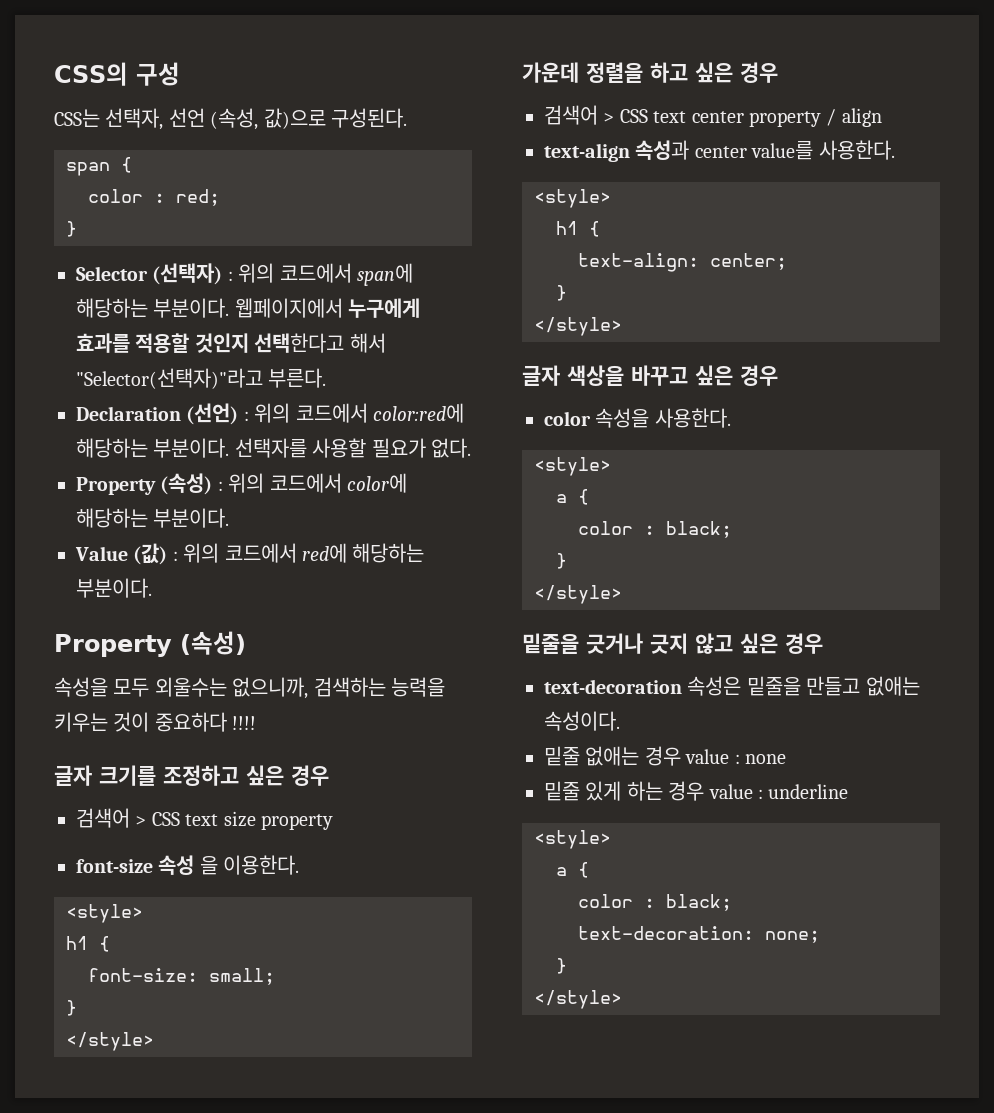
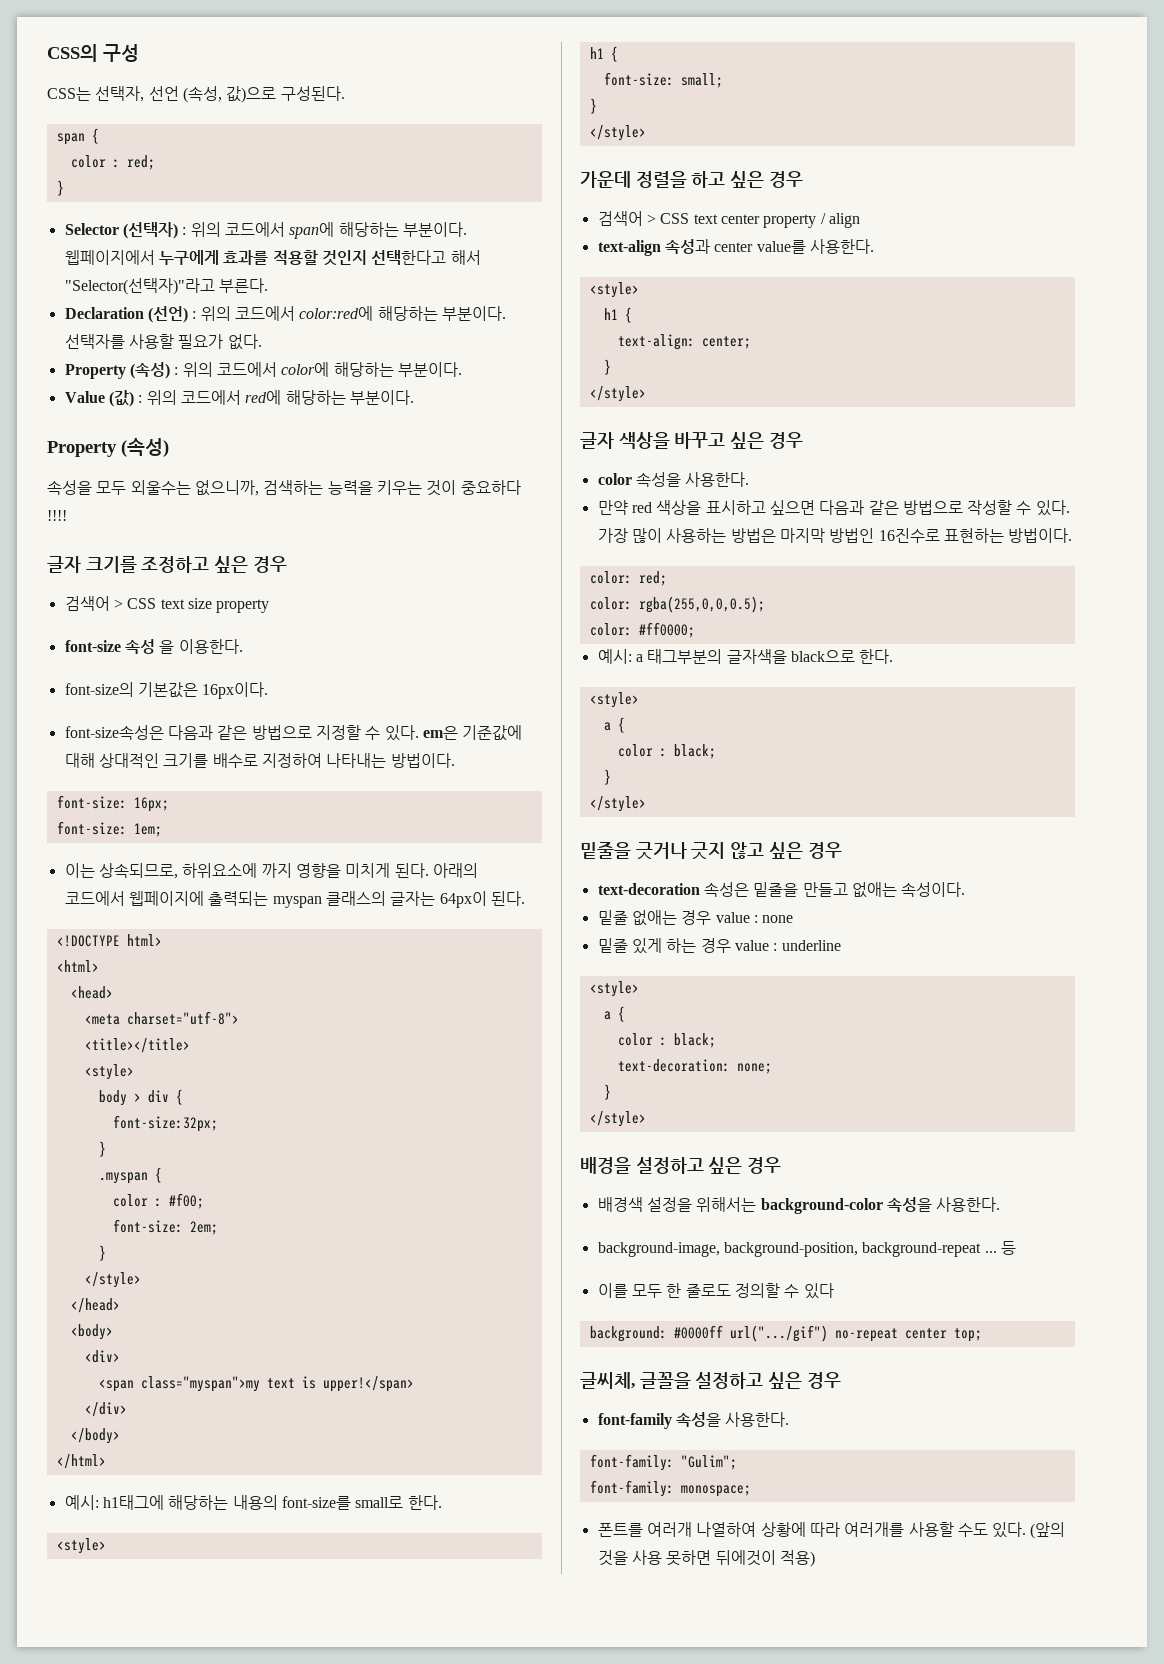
(300, 865) none -> [64,682,269,699] [64,725,523,741] [64,753,455,768] [56,795,169,812] [56,821,162,837] [64,863,478,879] [64,891,525,908] [56,934,162,947] [56,960,99,972] [70,986,113,999] [84,1011,239,1025] [84,1038,190,1053] [84,1064,134,1080] [98,1089,183,1106] [112,1115,218,1132] [98,1141,106,1157] [98,1167,162,1184] [112,1193,204,1209] [112,1219,218,1235] [98,1245,106,1261] [84,1272,141,1288] [70,1298,120,1313] [70,1324,113,1340] [84,1350,120,1363] [98,1376,414,1392] [84,1402,127,1417] [70,1428,120,1444] [56,1454,106,1469] [64,1495,442,1510] // font-size의 기본값은 16px이다. // font-size속성은 다음과 같은 방법으로 지정할 수 있다. em은 기준값에 대해 상대적인 크기를 배수로 지정하여 나타내는 방법이다. // font-size: 16px; // font-size: 1em; // 이는 상속되므로, 하위요소에 까지 영향을 미치게 된다. 아래의 코드에서 웹페이지에 출력되는 myspan 클래스의 글자는 64px이 된다. // <!DOCTYPE html> // <html> // <head> // <meta charset="utf-8"> // <title></title> // <style> // body > div { // font-size:32px; // } // .myspan { // color : #f00; // font-size: 2em; // } // </style> // </head> // <body> // <div> // <span class="myspan">my text is upper!</span> // </div> // </body> // </html> // 예시: h1태그에 해당하는 내용의 font-size를 small로 한다.
(731, 418) none -> [597,500,1070,516] [597,528,1073,543] [589,571,667,586] [589,596,765,613] [589,622,695,638] [597,649,894,664] // 만약 red 색상을 표시하고 싶으면 다음과 같은 방법으로 작성할 수 있다. 가장 많이 사용하는 방법은 마지막 방법인 16진수로 표현하는 방법이다. // color: red; // color: rgba(255,0,0,0.5); // color: #ff0000; // 예시: a 태그부분의 글자색을 black으로 한다.
(622, 999) none -> [580,1157,782,1174] [597,1197,1001,1214] [597,1241,1016,1257] [597,1283,834,1299] [589,1325,982,1342] [580,1372,841,1389] [597,1412,790,1429] [589,1454,737,1471] [589,1480,751,1497] [597,1522,1066,1539] [597,1550,815,1567] // 배경을 설정하고 싶은 경우 // 배경색 설정을 위해서는 background-color 속성을 사용한다. // background-image, background-position, background-repeat ... 등 // 이를 모두 한 줄로도 정의할 수 있다 // background: #0000ff url(".../gif") no-repeat center top; // 글씨체, 글꼴을 설정하고 싶은 경우 // font-family 속성을 사용한다. // font-family: "Gulim"; // font-family: monospace; // 폰트를 여러개 나열하여 상황에 따라 여러개를 사용할 수도 있다. (앞의 것을 사용 못하면 뒤에것이 적용)

